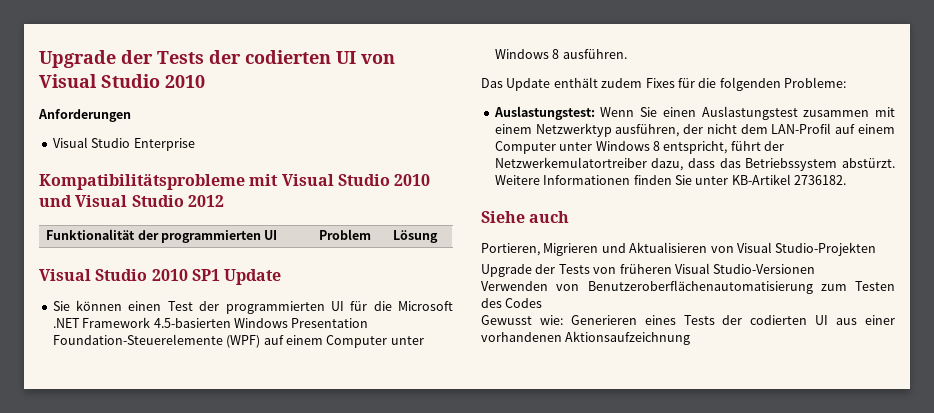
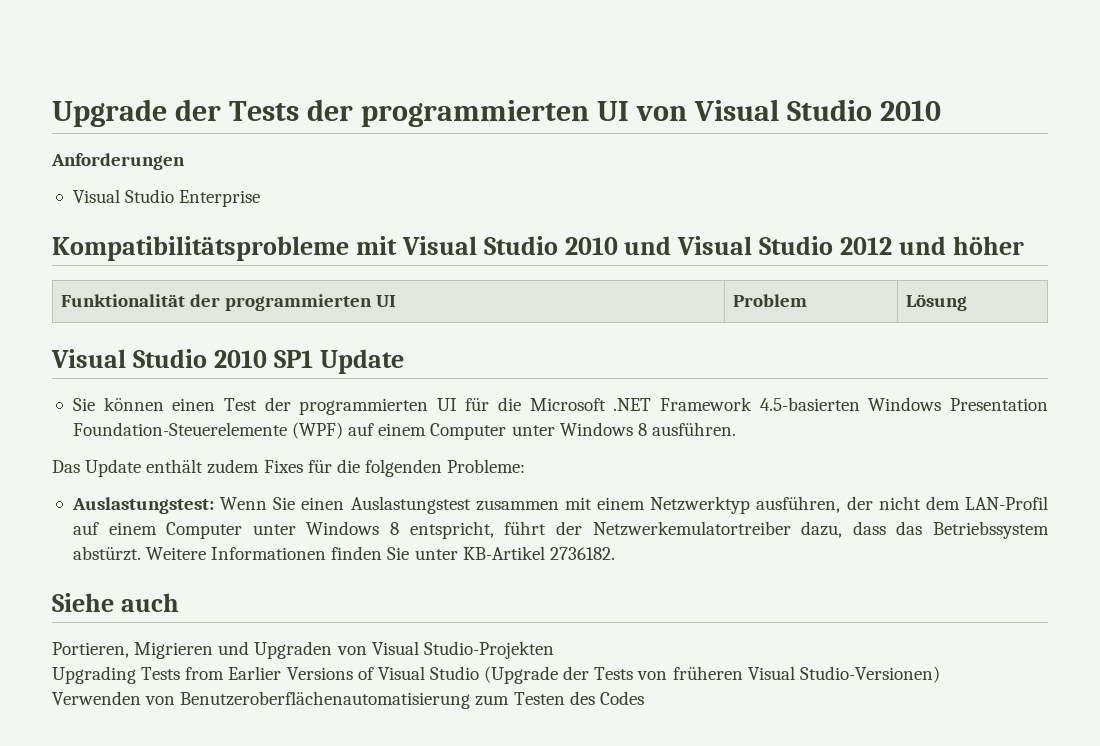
[245,50,331,64] codierten -> [360,100,589,127] programmierten
(224, 201) none -> [898,236,1024,255] und höher
[629,242,708,253] Aktualisieren -> [254,641,333,659] Upgraden
[481,264,532,277] Upgrade -> [52,666,559,684] Upgrading Tests from Earlier Versions of Visual Studio (Upgrade
[713,264,816,274] Studio-Versionen -> [799,666,940,683] Studio-Versionen)
[481,315,896,325] [481,331,691,345] // Gewusst wie: Generieren eines Tests der codierten UI aus einer vorhandenen Aktionsaufzeichnung -> (644, 698) none

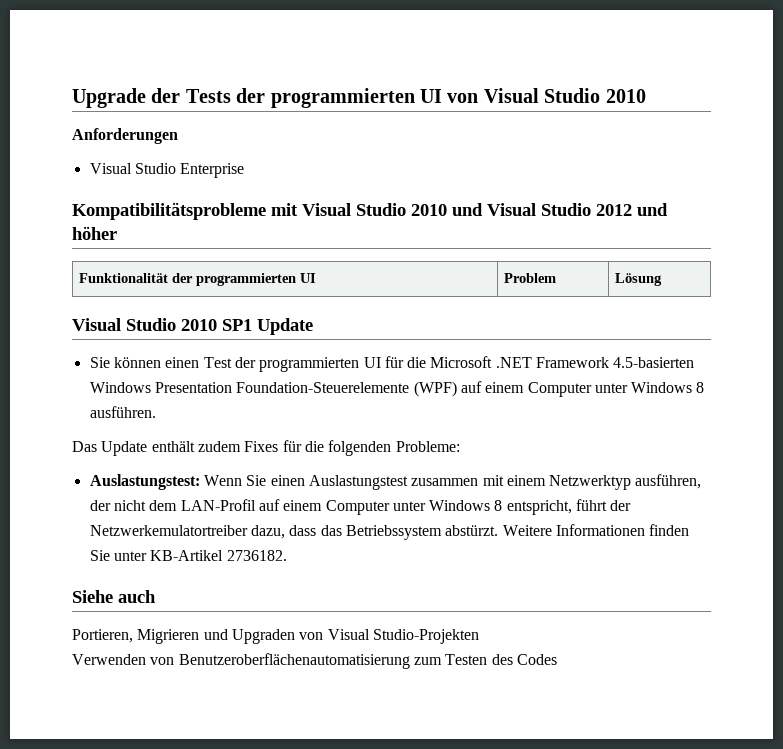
[52,666,940,684] // Upgrading Tests from Earlier Versions of Visual Studio (Upgrade der Tests von früheren Visual Studio-Versionen) -> (479, 636) none

